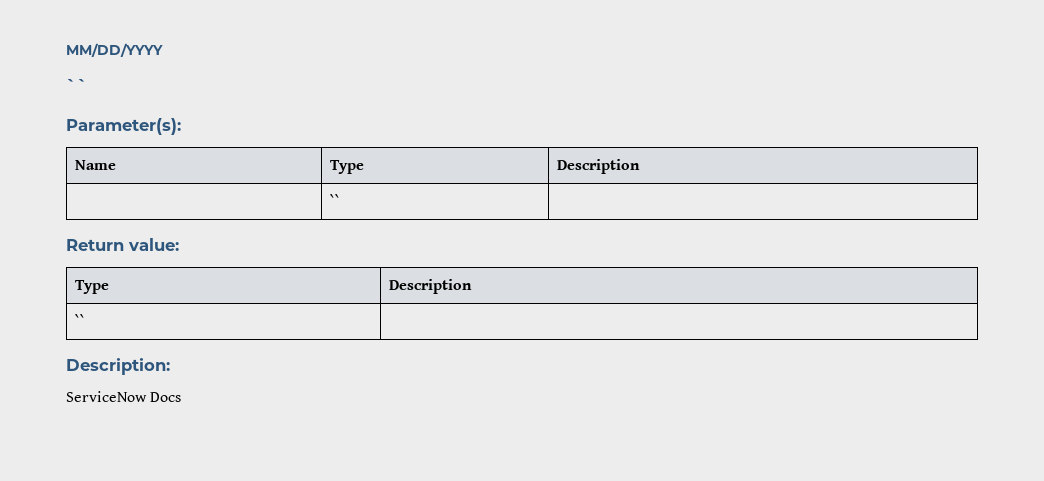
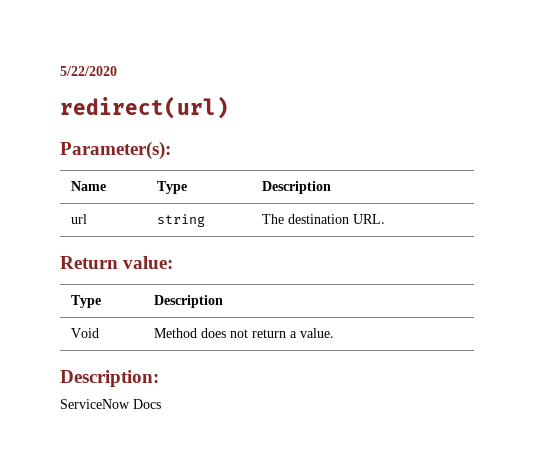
[66,43,163,57] [66,79,88,93] MM/DD/YYYY // `` -> [60,66,117,76] [60,96,229,119] 5/22/2020 // redirect(url)
[330,194,341,206] | `` | -> [70,214,87,224] [156,214,205,227] [261,214,385,224] url | string | The destination URL.
[75,314,86,326] `` | -> [70,328,99,338] [153,328,334,338] Void | Method does not return a value.

